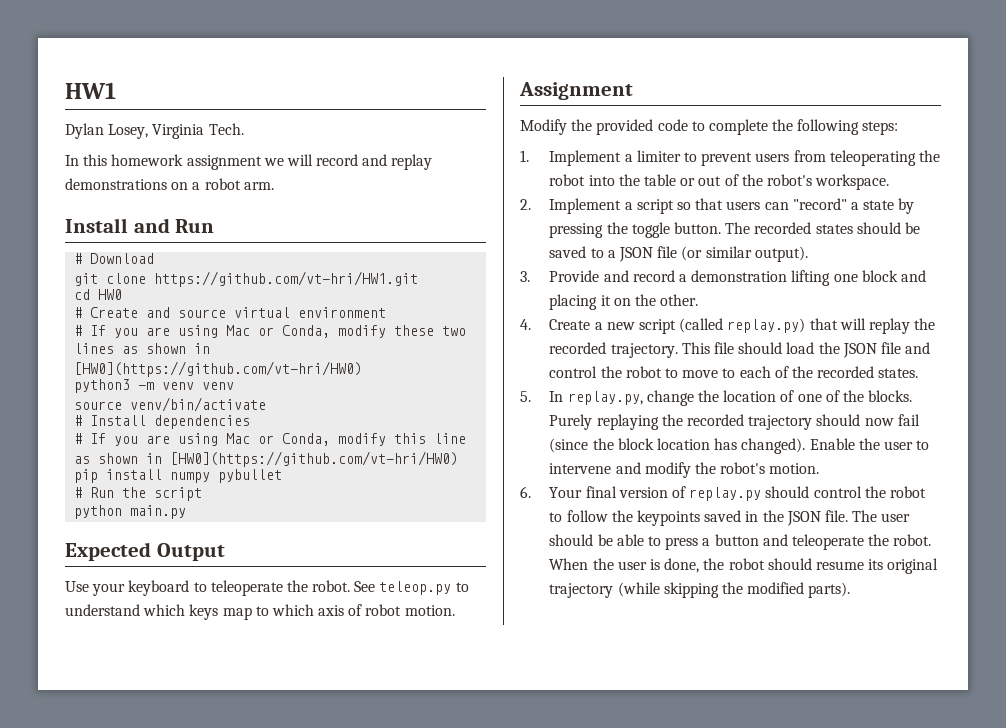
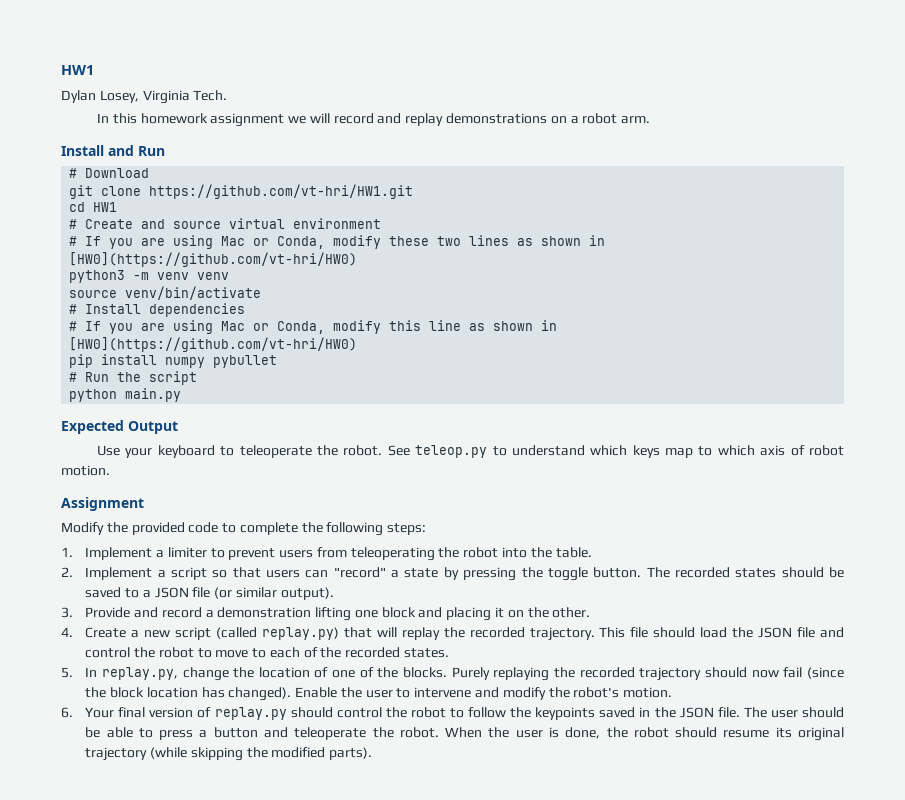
[98,289,123,300] HW0 -> [93,202,118,212] HW1
[643,174,890,190] table or out of the robot's workspace. -> [555,547,592,558] table.

